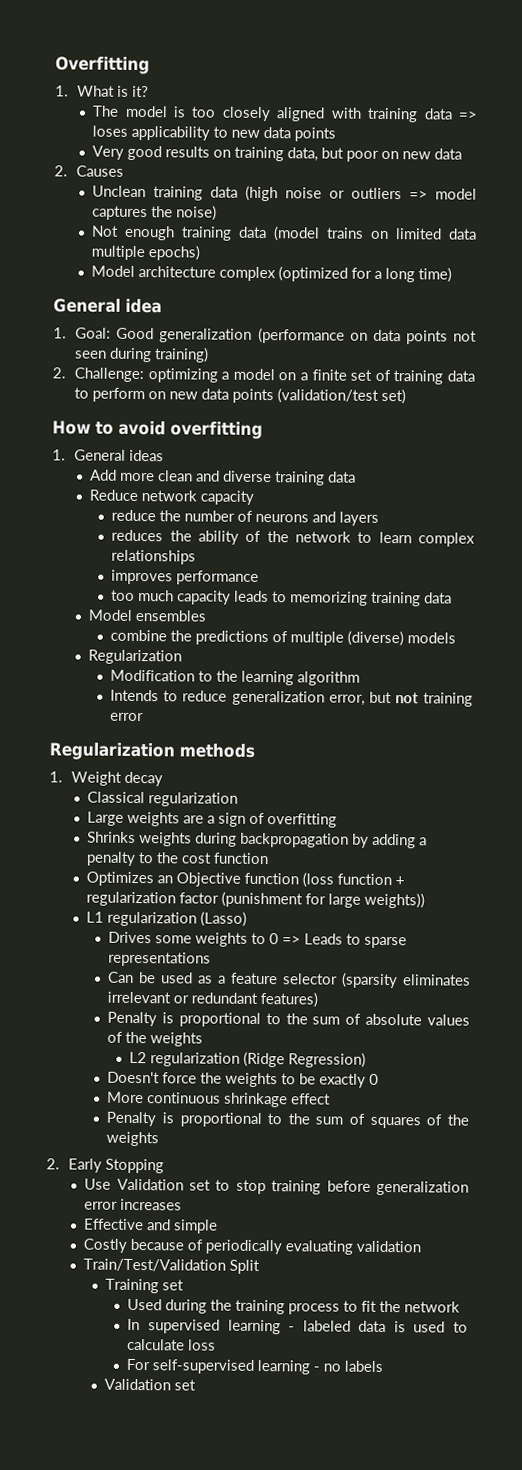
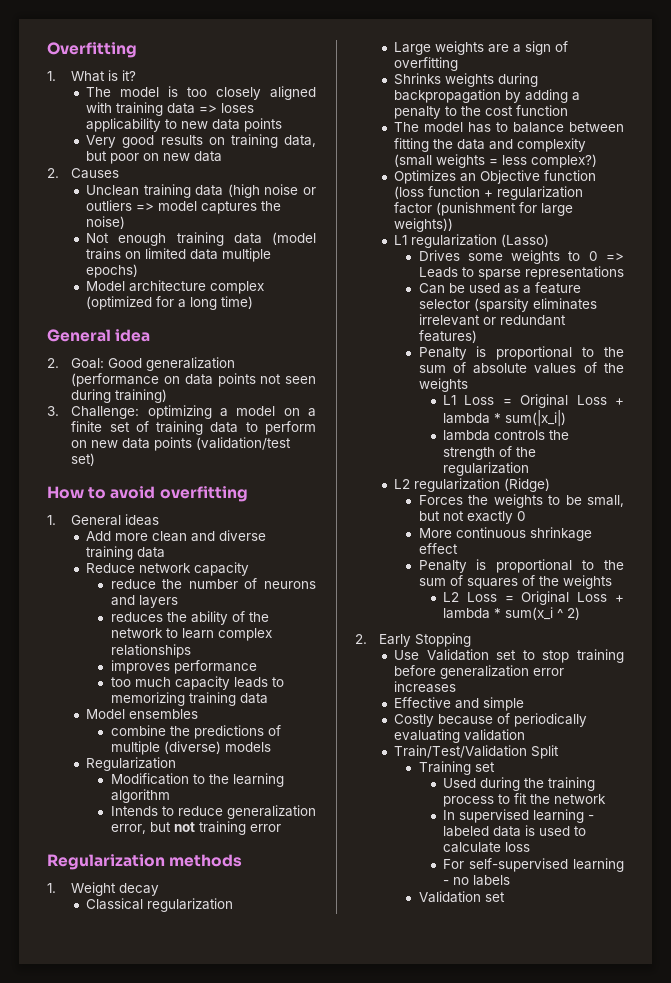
[53,327,67,339] 1. -> [47,358,59,368] 2.
[52,367,66,379] 2. -> [47,406,59,416] 3.
(270, 858) none -> [394,122,624,133] [394,138,587,152] [394,154,598,168] // The model has to balance between fitting the data and complexity (small weights = less complex?)
[129,1051,367,1068] [107,1071,198,1084] L2 regularization (Ridge Regression) // Doesn't force -> [442,394,624,408] [442,410,566,427] [442,430,569,441] [442,446,536,460] [442,462,529,476] [394,478,551,492] [418,495,463,505] L1 Loss = Original Loss + lambda * sum(|x_i|) // lambda controls the strength of the regularization // L2 regularization (Ridge) // Forces
(317, 1079) none -> [587,495,624,507] [418,511,464,521] small, but not
(160, 1139) none -> [442,591,624,605] [442,607,580,620] // L2 Loss = Original Loss + lambda * sum(x_i ^ 2)

